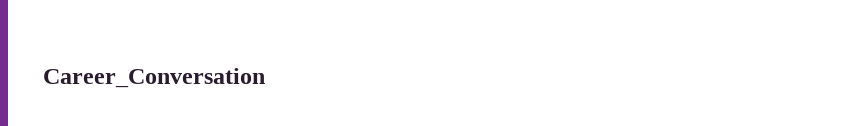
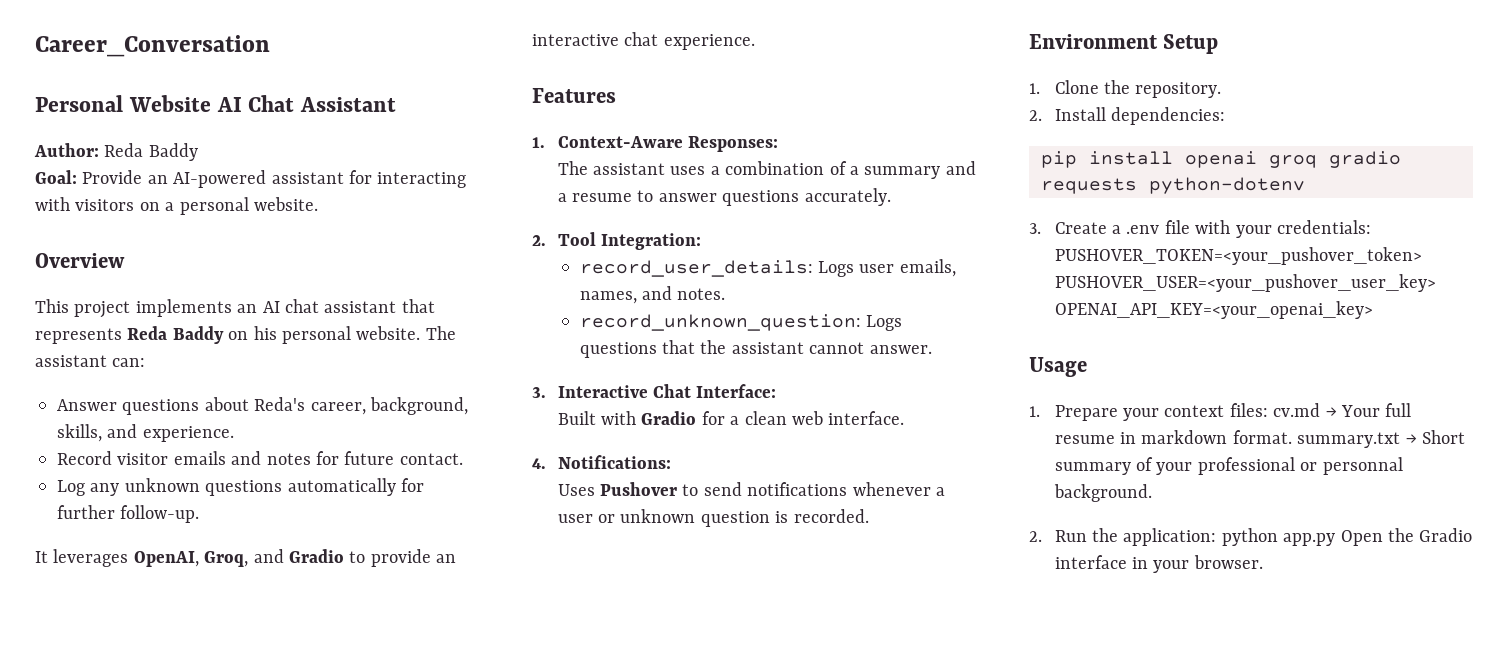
(265, 78) none -> [35,95,396,112] [34,143,198,161] [35,170,467,188] [35,197,318,215] [35,253,125,268] [35,299,435,318] [35,326,456,344] [35,355,146,367] [57,397,468,415] [57,424,234,442] [57,451,463,465] [57,478,424,496] [57,505,200,523] [35,549,457,567] [532,32,755,50] [532,88,616,103] [532,136,779,152] [557,161,976,179] [557,188,891,206] [532,232,702,250] [579,259,956,277] [579,286,726,304] [579,314,903,331] [579,340,932,358] [532,384,777,398] [557,411,905,425] [532,455,671,469] [557,482,946,496] [557,509,869,527] [1029,34,1219,54] [1029,80,1222,98] [1029,107,1226,125] [1041,151,1401,168] [1041,177,1305,194] [1029,220,1372,238] [1054,247,1422,265] [1054,274,1436,292] [1054,301,1373,319] [1029,357,1087,377] [1029,403,1412,421] [1054,430,1466,448] [1054,457,1403,475] [1053,484,1152,502] [1029,528,1473,546] [1054,555,1263,573] // Personal Website AI Chat Assistant // Author: Reda Baddy // Goal: Provide an AI-powered assistant for interacting with visitors on a personal website. // Overview // This project implements an AI chat assistant that represents Reda Baddy on his personal website. The assistant can: // Answer questions about Reda's career, background, skills, and experience. // Record visitor emails and notes for future contact. // Log any unknown questions automatically for further follow-up. // It leverages OpenAI, Groq, and Gradio to provide an interactive chat experience. // Features // 1. Context-Aware Responses: // The assistant uses a combination of a summary and a resume to answer questions accurately. // 2. Tool Integration: // record_user_details: Logs user emails, names, and notes. // record_unknown_question: Logs questions that the assistant cannot answer. // 3. Interactive Chat Interface: // Built with Gradio for a clean web interface. // 4. Notifications: // Uses Pushover to send notifications whenever a user or unknown question is recorded. // Environment Setup // 1. Clone the repository. // 2. Install dependencies: // pip install openai groq gradio requests python-dotenv // 3. Create a .env file with your credentials: PUSHOVER_TOKEN=<your_pushover_token> PUSHOVER_USER=<your_pushover_user_key> OPENAI_API_KEY=<your_openai_key> // Usage // 1. Prepare your context files: cv.md → Your full resume in markdown format. summary.txt → Short summary of your professional or personnal background. // 2. Run the application: python app.py Open the Gradio interface in your browser.

